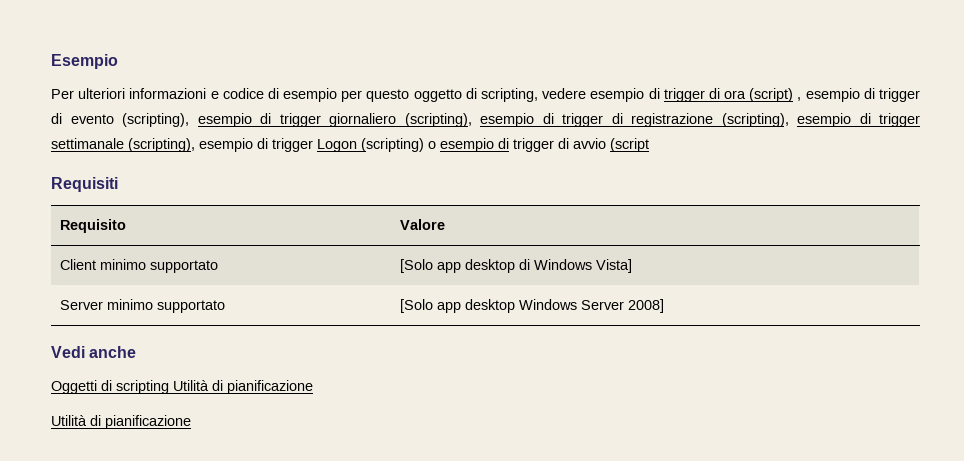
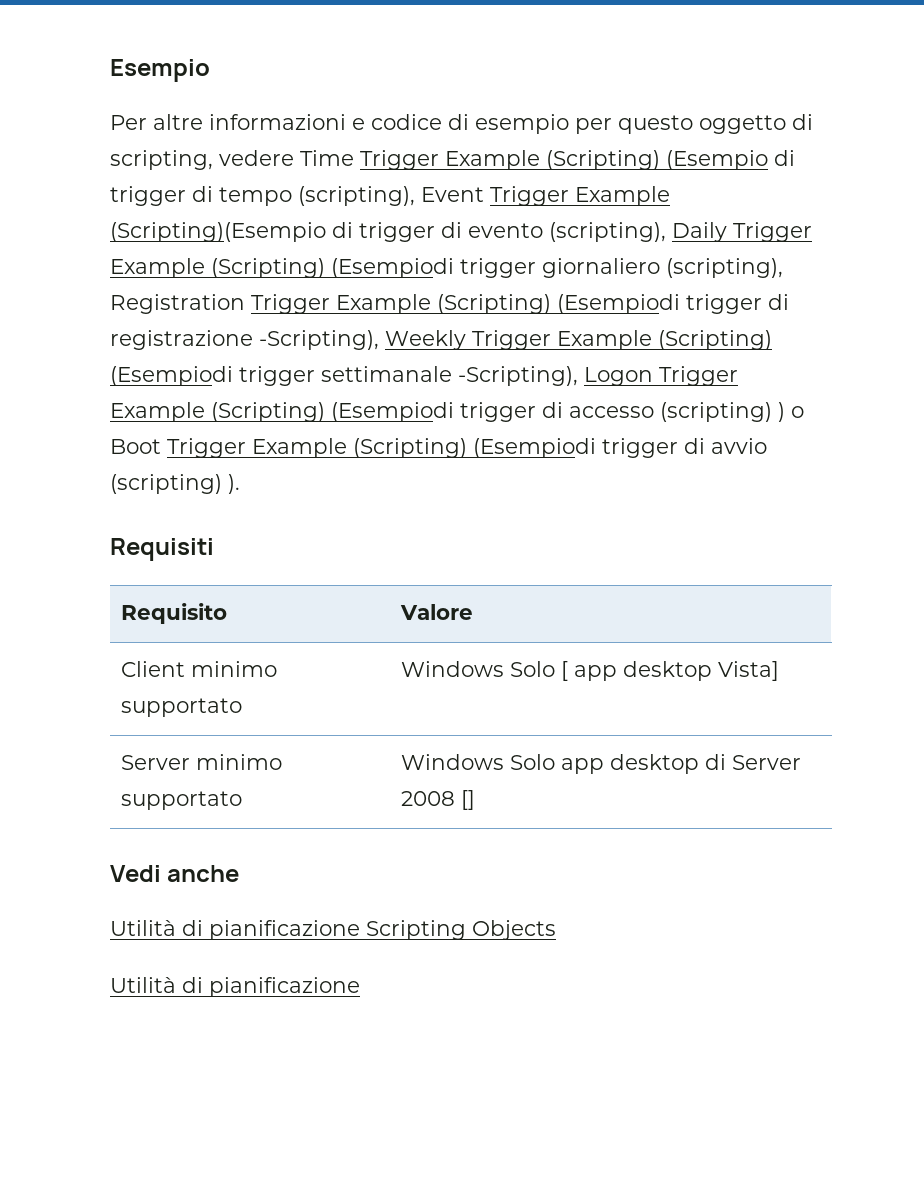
[78,88,126,99] ulteriori -> [153,114,203,130] altre
[590,88,860,102] esempio di trigger di ora (script) , esempio -> [300,150,795,170] [110,186,670,206] [110,222,326,242] Time Trigger Example (Scripting) (Esempio di trigger di tempo (scripting), Event Trigger Example (Scripting)(Esempio
[197,113,920,127] [51,138,509,152] esempio di trigger giornaliero (scripting), esempio di trigger di registrazione (scripting), esempio di trigger settimanale (scripting), esempio di trigger Logon (scripting) o esempio di -> [672,222,812,242] [110,258,783,278] [110,294,789,314] [110,330,772,350] [110,366,738,386] [110,402,804,422] [110,438,596,458] Daily Trigger Example (Scripting) (Esempiodi trigger giornaliero (scripting), Registration Trigger Example (Scripting) (Esempiodi trigger di registrazione -Scripting), Weekly Trigger Example (Scripting) (Esempiodi trigger settimanale -Scripting), Logon Trigger Example (Scripting) (Esempiodi trigger di accesso (scripting) ) o Boot Trigger Example (Scripting) (Esempiodi
[610,138,649,152] (script -> [110,474,240,494] (scripting) ).
[399,259,592,273] [Solo app desktop di Windows -> [401,661,713,681] Windows Solo [ app desktop
[399,299,664,313] [Solo app desktop Windows Server 2008] -> [401,754,802,774] [401,790,476,810] Windows Solo app desktop di Server 2008 []
[51,380,313,394] Oggetti di scripting Utilità di pianificazione -> [110,920,556,940] Utilità di pianificazione Scripting Objects

